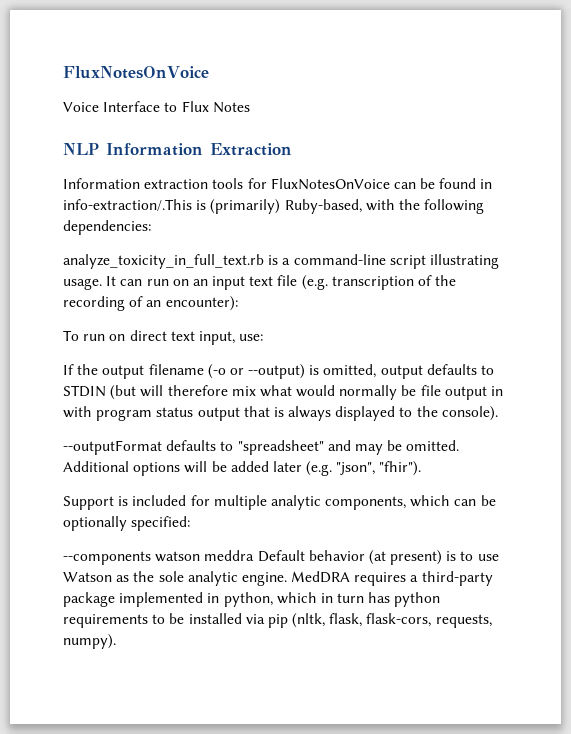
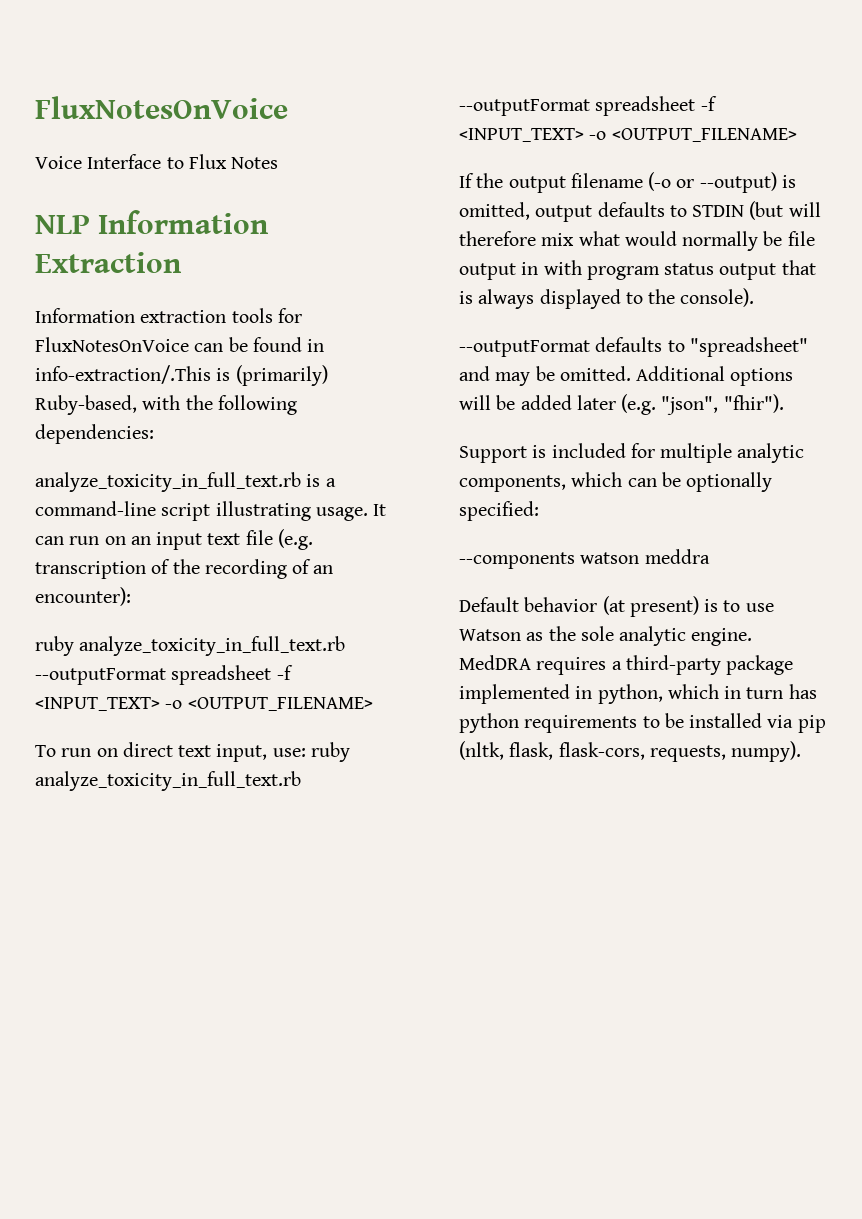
(238, 303) none -> [35,636,346,656] [35,665,293,685] [35,697,373,711] // ruby analyze_toxicity_in_full_text.rb --outputFormat spreadsheet -f <INPUT_TEXT> -o <OUTPUT_FILENAME>
(264, 337) none -> [310,742,350,762] [35,771,301,791] [459,96,717,116] [459,128,797,142] ruby analyze_toxicity_in_full_text.rb --outputFormat spreadsheet -f <INPUT_TEXT> -o <OUTPUT_FILENAME>
(255, 555) none -> (710, 556) //

